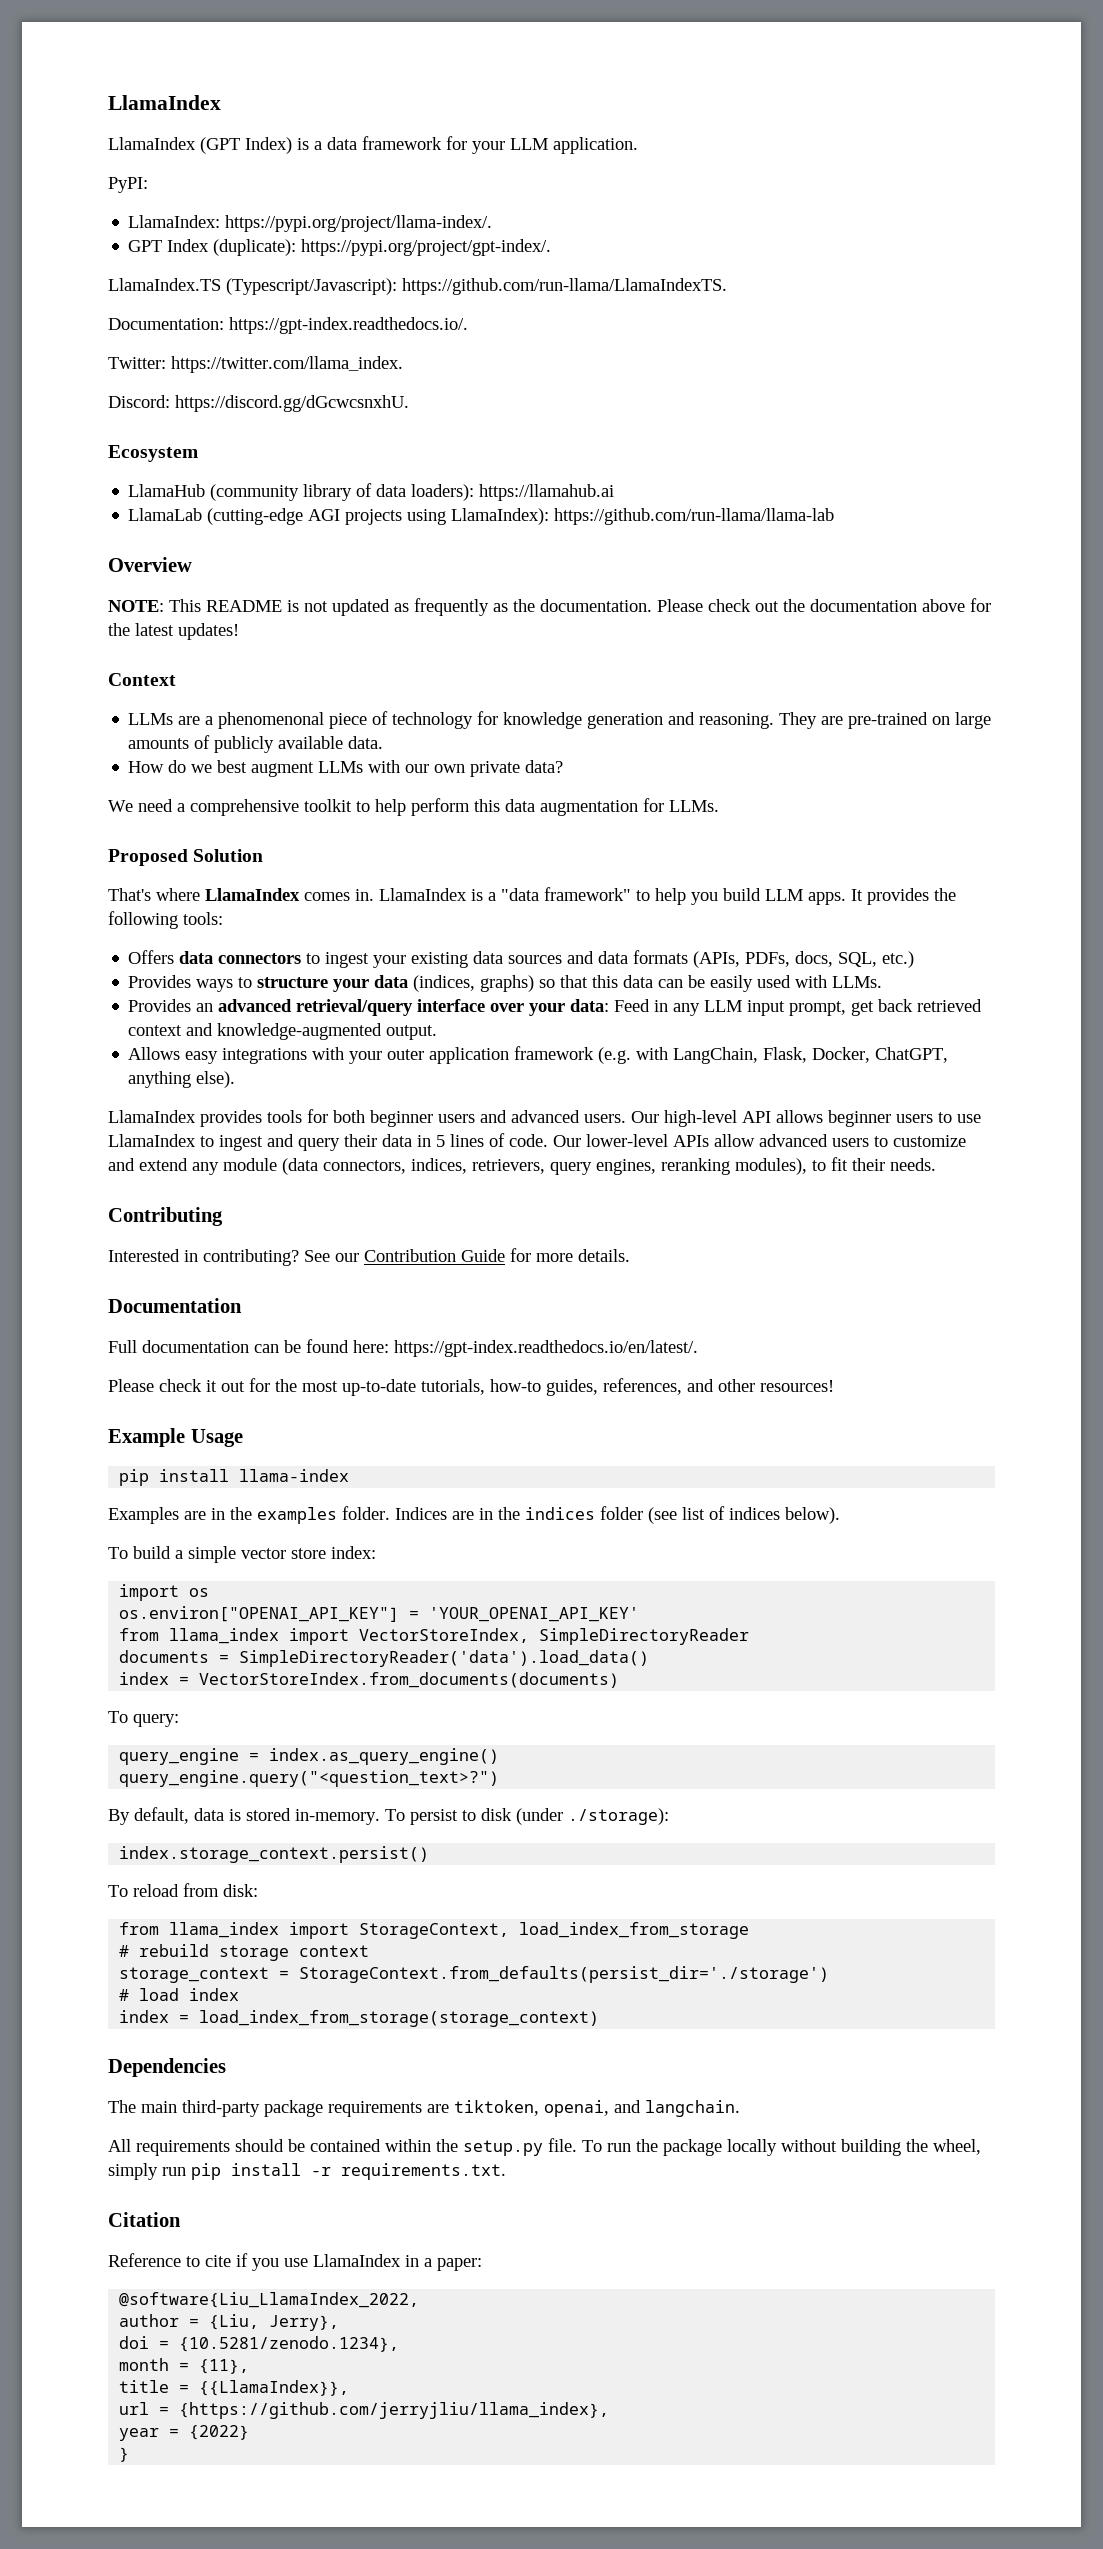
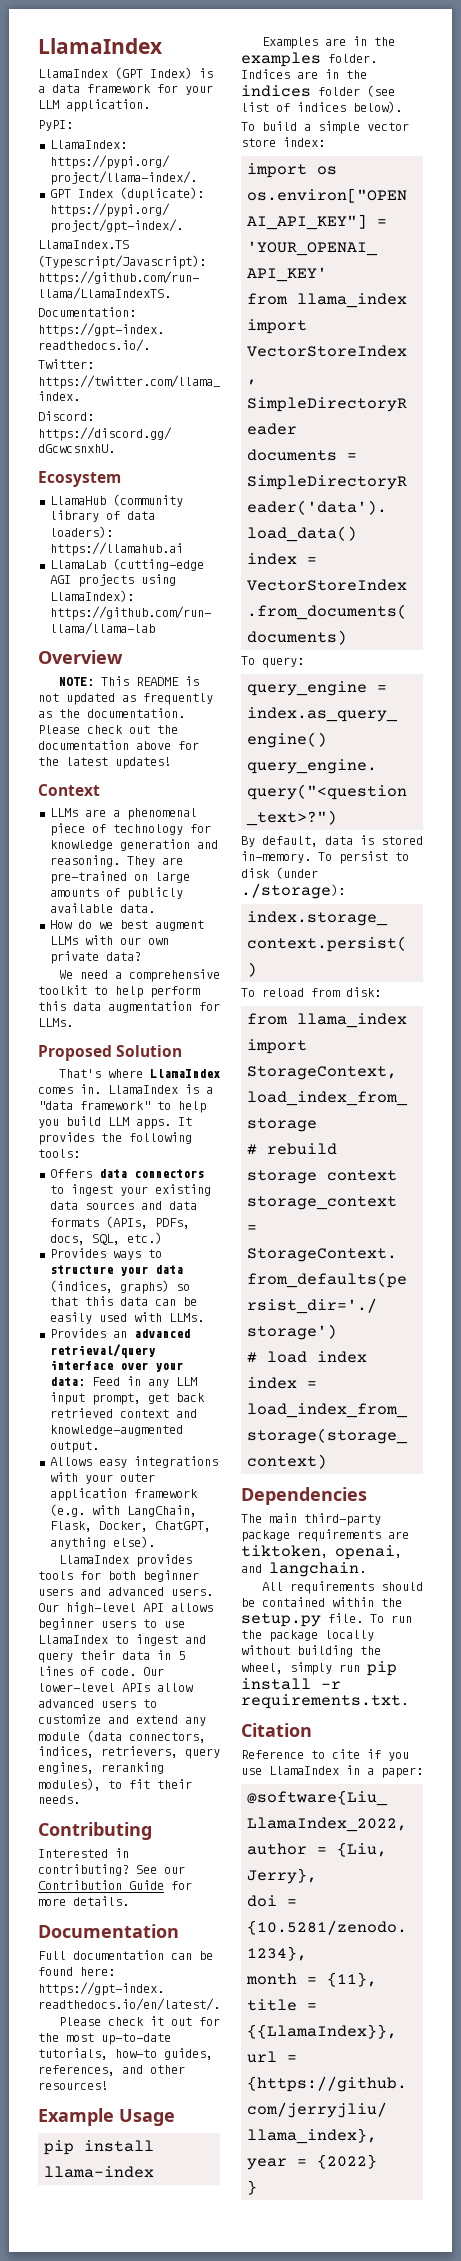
[218,712,325,729] phenomenonal -> [126,808,197,820] phenomenal

